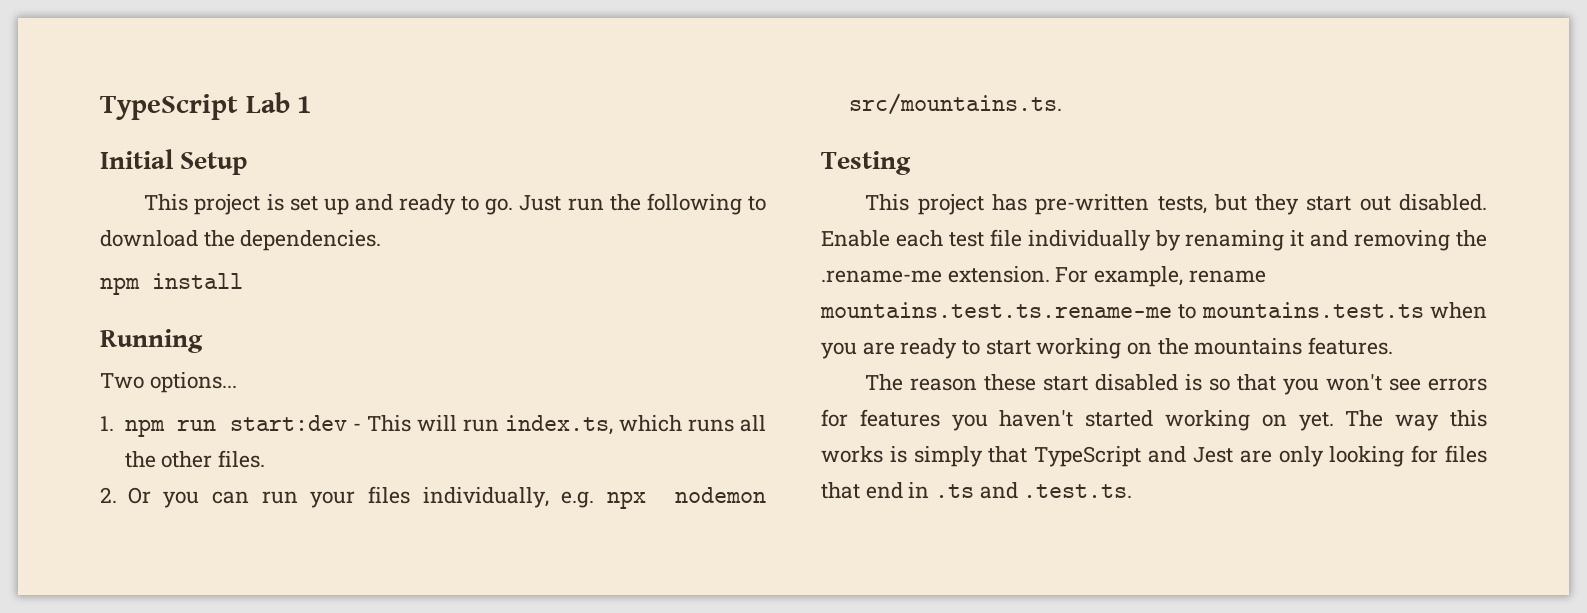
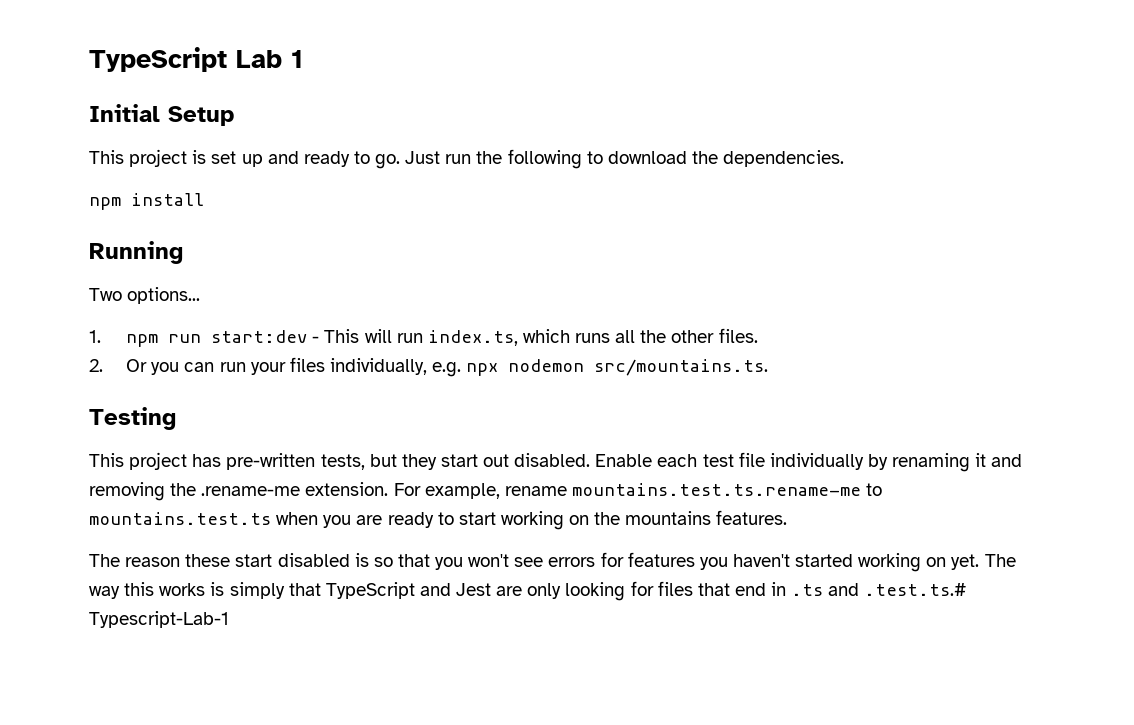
[1023,484,1133,498] .test.ts. -> [864,583,967,596] [89,611,229,628] .test.ts.# Typescript-Lab-1

